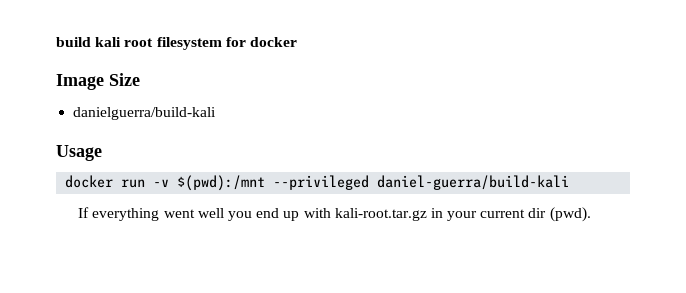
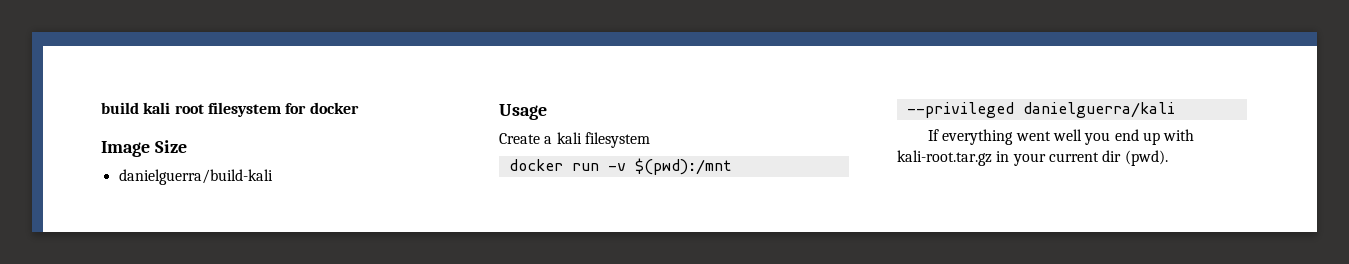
(102, 153) none -> [499,132,650,148] // Create a kali filesystem
[377,175,570,190] daniel-guerra/build-kali -> [1022,102,1175,118] danielguerra/kali

